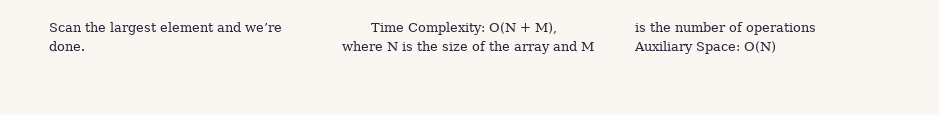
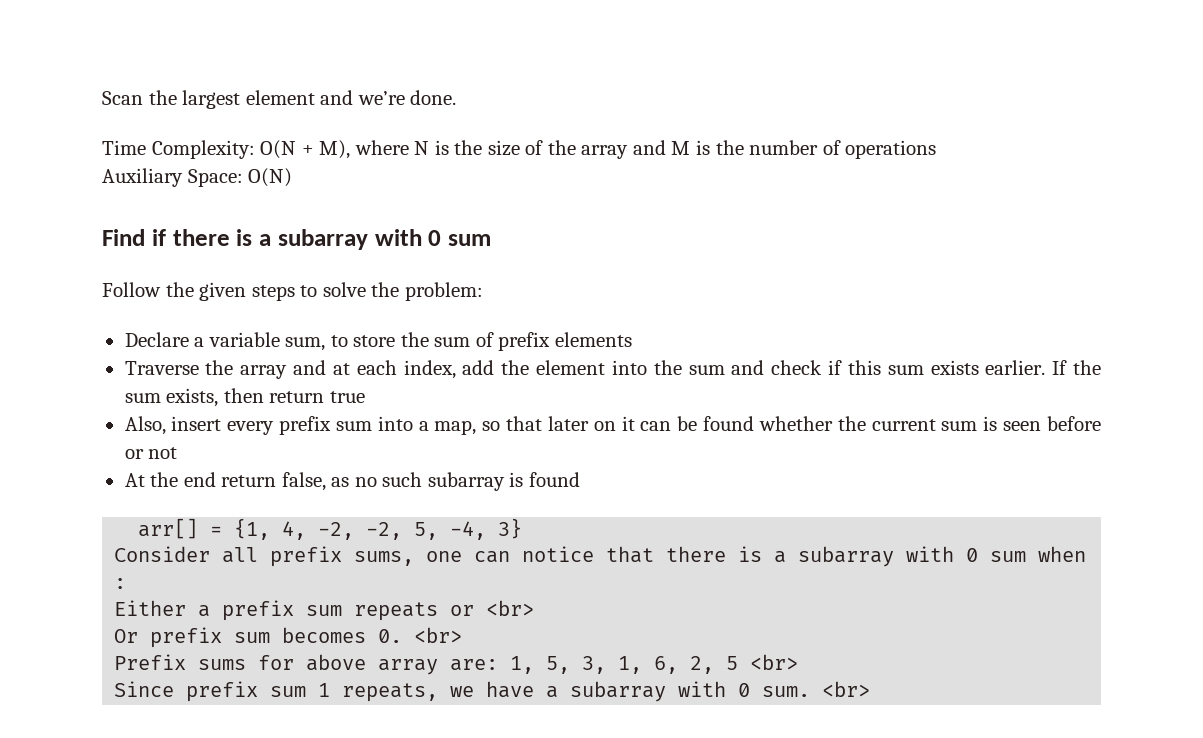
(776, 47) none -> [102,229,491,250] [102,282,483,301] [124,332,632,351] [124,360,1101,379] [124,388,365,407] [124,416,1102,435] [124,447,178,459] [124,472,580,491] [138,518,523,540] [114,546,1087,567] [114,578,127,589] [114,600,535,621] [114,627,463,648] [114,654,799,675] [114,681,871,702] // Find if there is a subarray with 0 sum // Follow the given steps to solve the problem: // Declare a variable sum, to store the sum of prefix elements // Traverse the array and at each index, add the element into the sum and check if this sum exists earlier. If the sum exists, then return true // Also, insert every prefix sum into a map, so that later on it can be found whether the current sum is seen before or not // At the end return false, as no such subarray is found // arr[] = {1, 4, -2, -2, 5, -4, 3} // Consider all prefix sums, one can notice that there is a subarray with 0 sum when : // Either a prefix sum repeats or <br> // Or prefix sum becomes 0. <br> // Prefix sums for above array are: 1, 5, 3, 1, 6, 2, 5 <br> // Since prefix sum 1 repeats, we have a subarray with 0 sum. <br>

